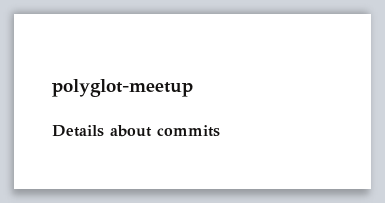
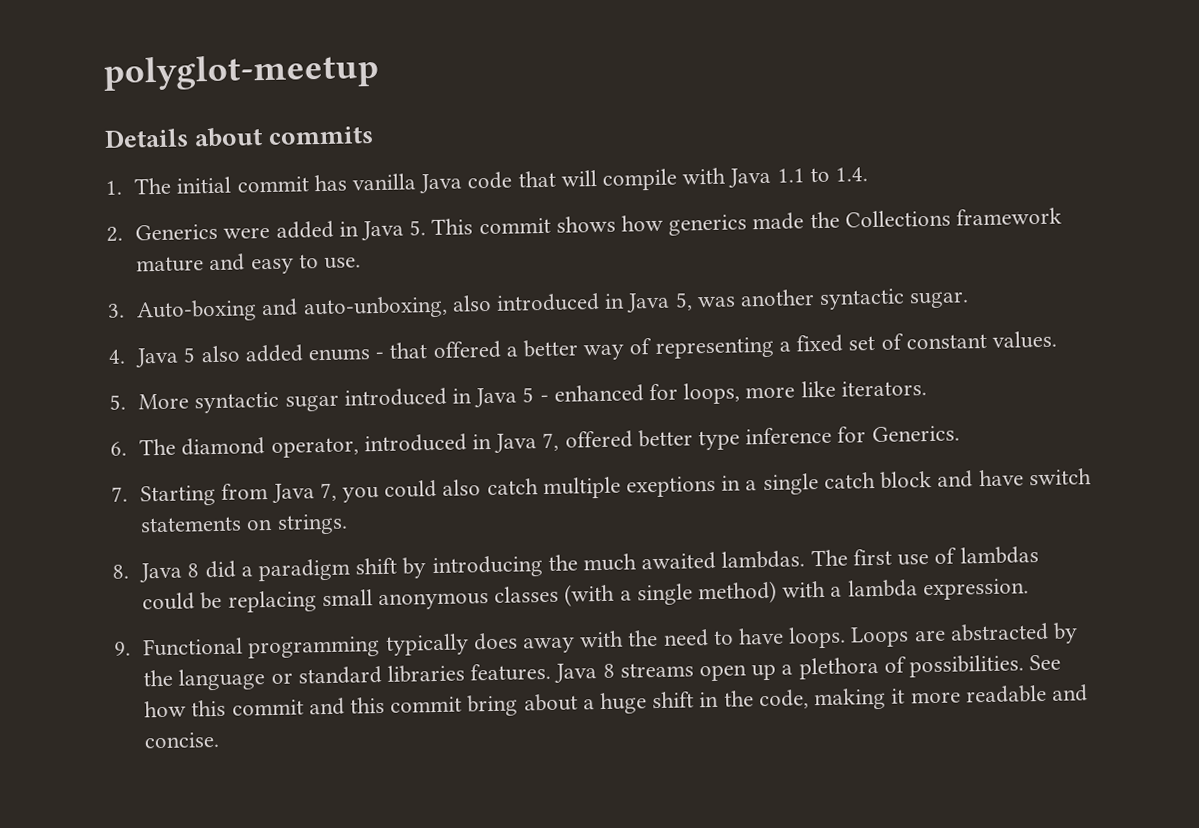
(220, 131) none -> [105,167,869,195] [106,207,1063,242] [136,253,362,275] [107,288,970,323] [108,330,1057,368] [109,380,927,414] [110,425,960,458] [111,468,1092,507] [140,513,348,535] [112,546,1039,583] [142,578,1029,613] [114,622,1079,659] [143,654,1062,691] [144,684,1088,718] [144,731,220,749] // 1. The initial commit has vanilla Java code that will compile with Java 1.1 to 1.4. // 2. Generics were added in Java 5. This commit shows how generics made the Collections framework mature and easy to use. // 3. Auto-boxing and auto-unboxing, also introduced in Java 5, was another syntactic sugar. // 4. Java 5 also added enums - that offered a better way of representing a fixed set of constant values. // 5. More syntactic sugar introduced in Java 5 - enhanced for loops, more like iterators. // 6. The diamond operator, introduced in Java 7, offered better type inference for Generics. // 7. Starting from Java 7, you could also catch multiple exeptions in a single catch block and have switch statements on strings. // 8. Java 8 did a paradigm shift by introducing the much awaited lambdas. The first use of lambdas could be replacing small anonymous classes (with a single method) with a lambda expression. // 9. Functional programming typically does away with the need to have loops. Loops are abstracted by the language or standard libraries features. Java 8 streams open up a plethora of possibilities. See how this commit and this commit bring about a huge shift in the code, making it more readable and concise.

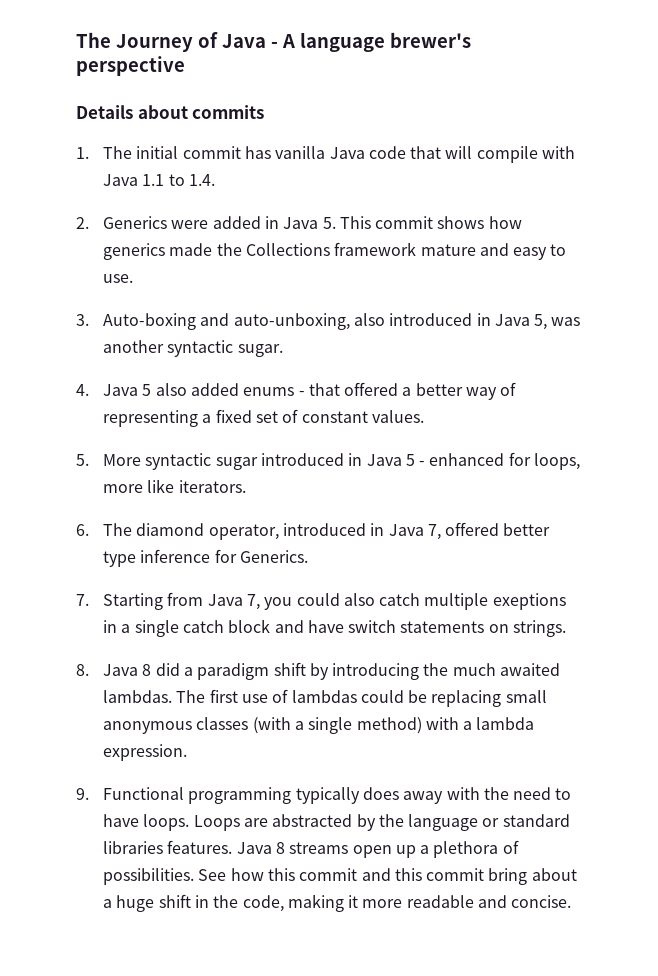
[103,52,380,91] polyglot-meetup -> [76,32,471,52] [76,56,185,76] The Journey of Java - A language brewer's perspective

